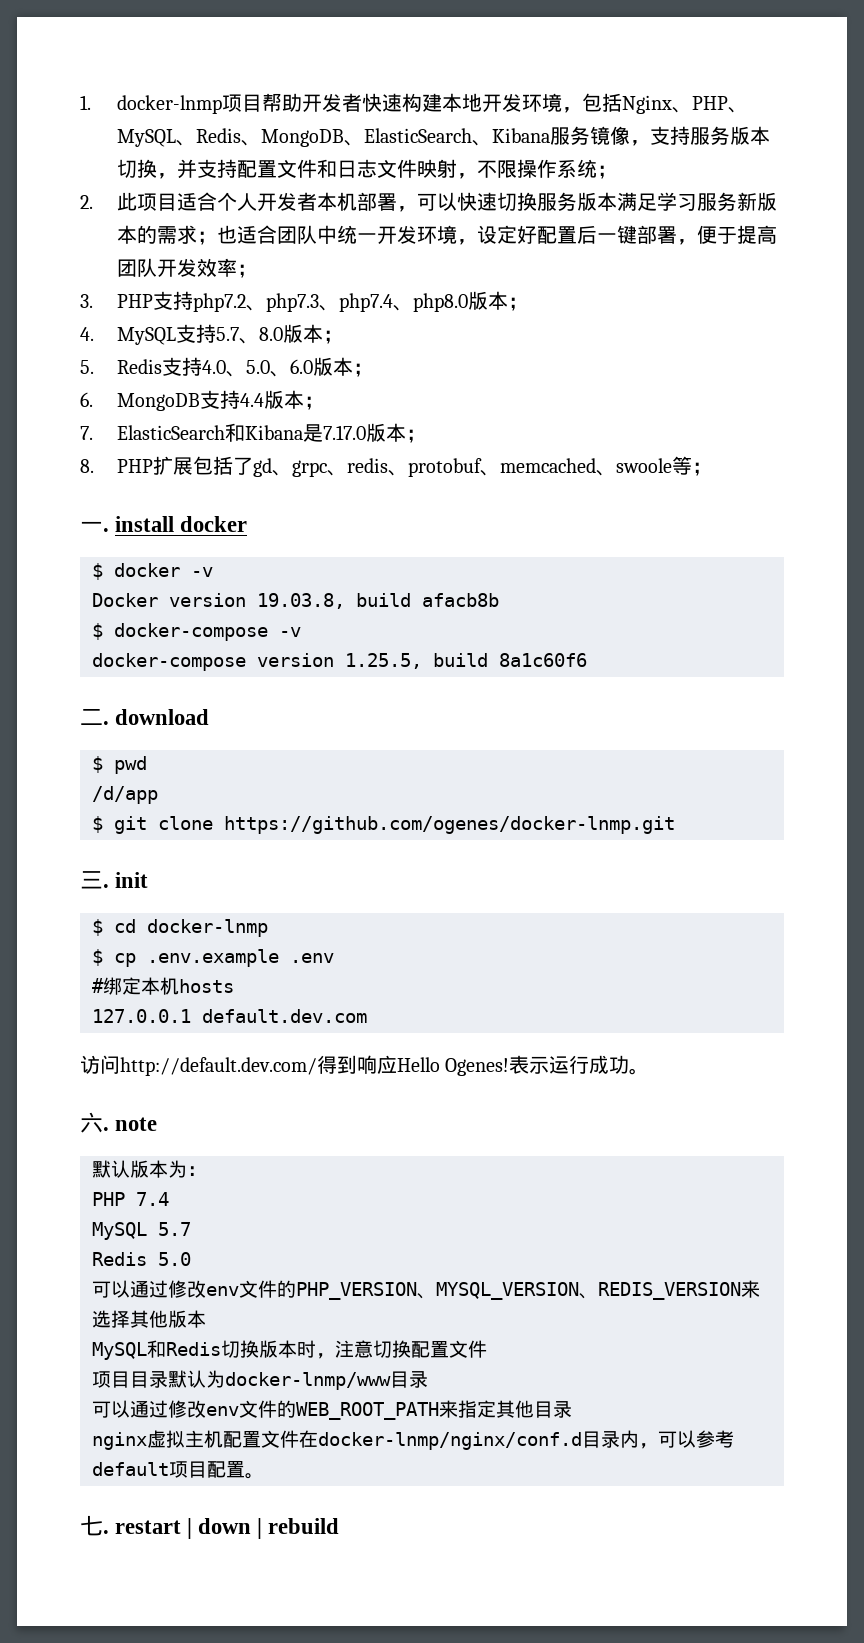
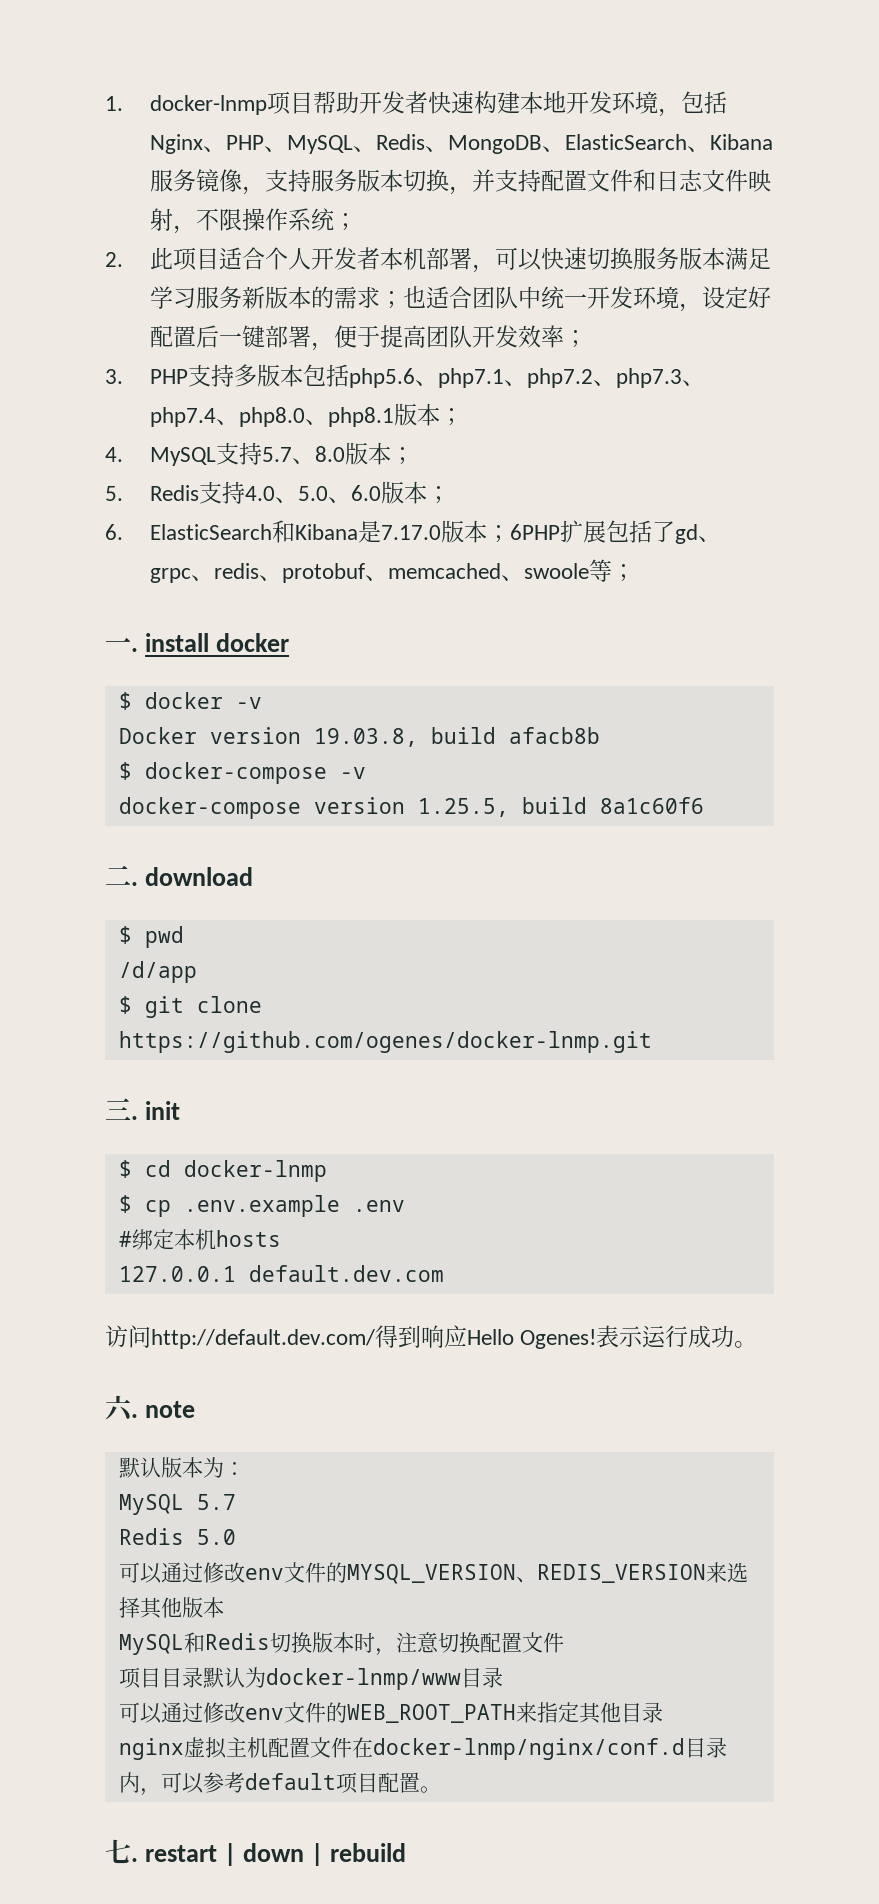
(193, 300) none -> [234,364,528,388] 多版本包括php5.6、php7.1、
(468, 302) none -> [305,407,395,427] 、php8.1
[116,390,324,411] [80,426,93,440] MongoDB支持4.4版本； // 7. -> (123, 532) none
[80,459,153,473] // 8. PHP -> [510,524,561,540] 6PHP
[92,1192,169,1206] // PHP 7.4 -> (245, 1468) none
[296,1282,436,1300] PHP_VERSION、 -> (347, 1572) none

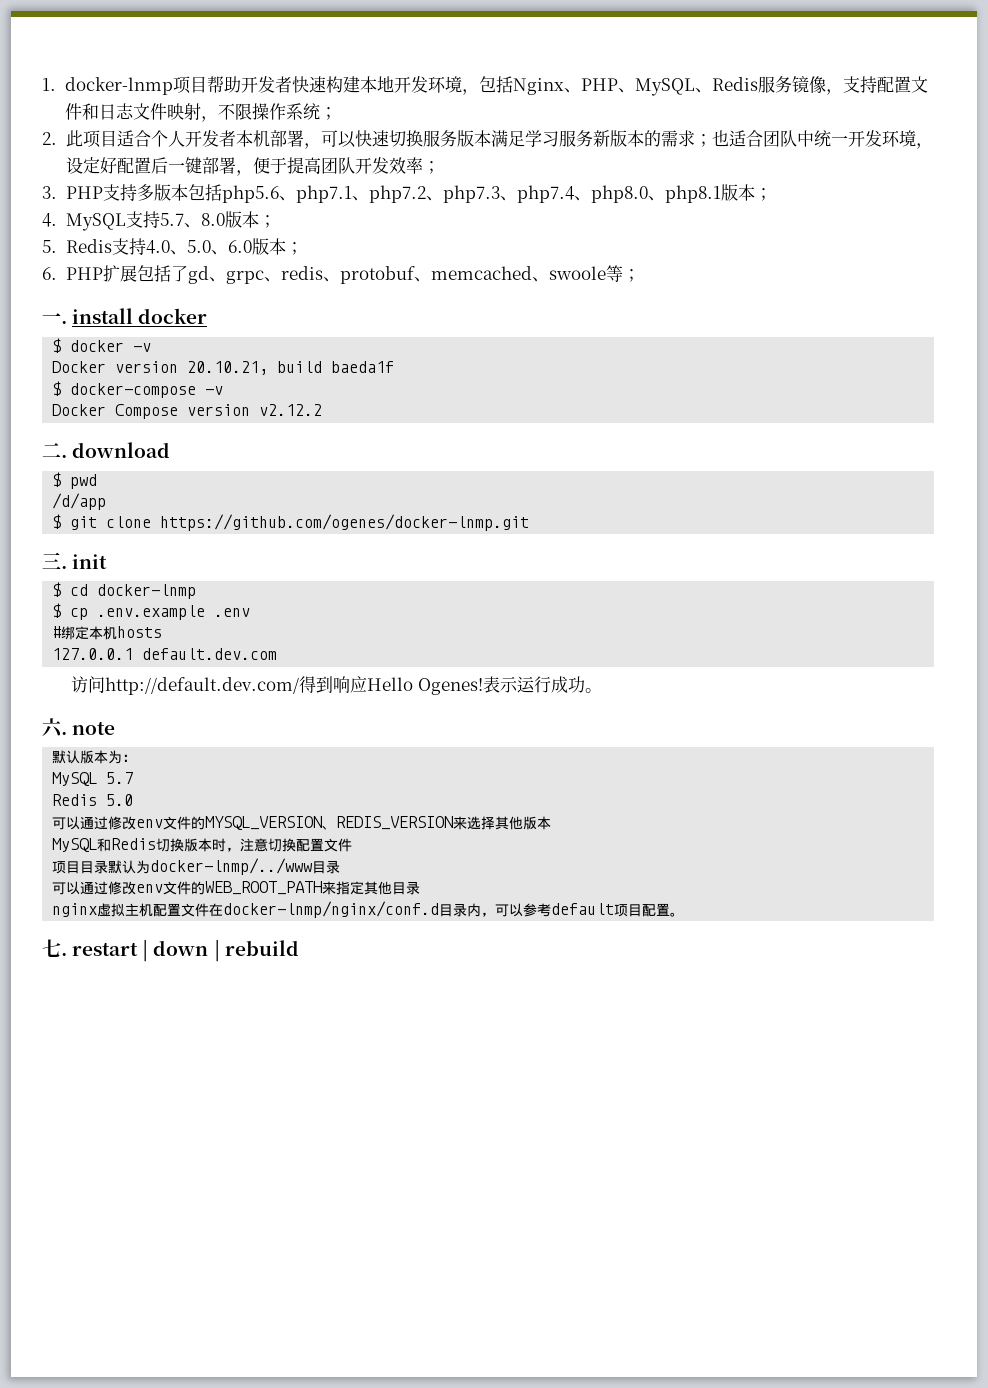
[425,134,774,154] [150,169,496,195] 、MongoDB、ElasticSearch、Kibana服务镜像，支持服务版本切换，并 -> [757,75,843,95] 服务镜像，
[150,520,561,543] ElasticSearch和Kibana是7.17.0版本；6PHP -> [65,267,103,280] PHP
[313,727,600,747] 19.03.8, build afacb8b -> [187,361,395,375] 20.10.21, build baeda1f
[118,797,704,819] docker-compose version 1.25.5, build 8a1c60f6 -> [52,404,323,419] Docker Compose version v2.12.2
[265,1668,461,1690] docker-lnmp/www -> [150,858,313,875] docker-lnmp/../www

